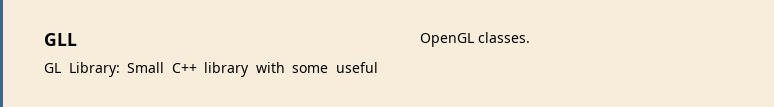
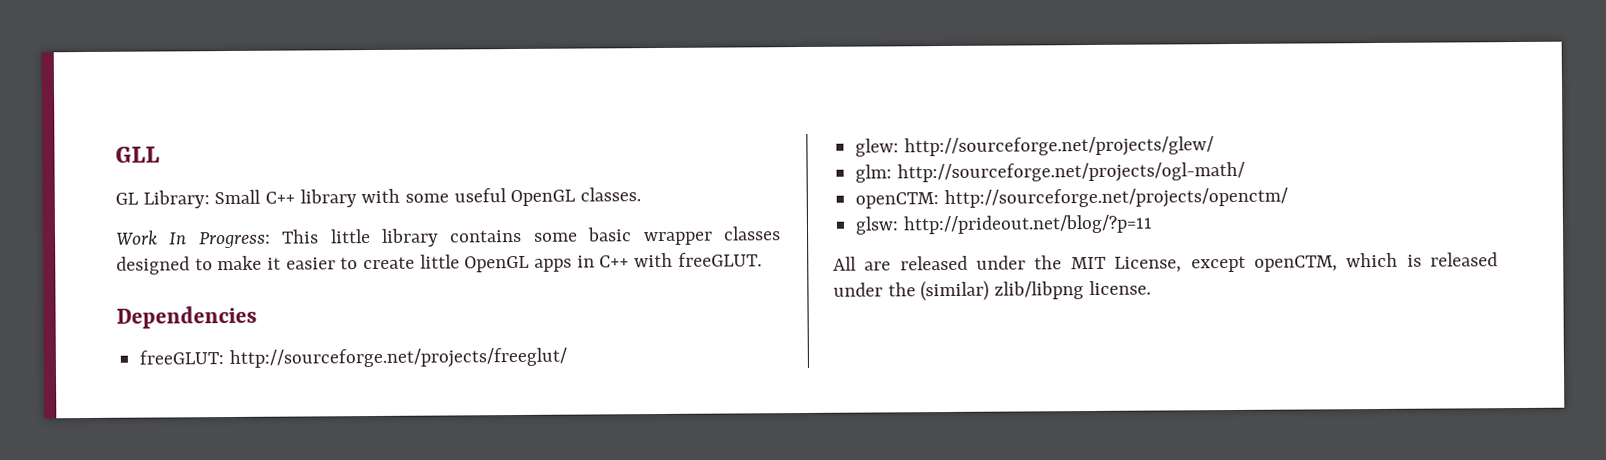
(530, 37) none -> [115,226,781,249] [116,252,762,275] [116,305,257,329] [139,347,567,370] [855,136,1214,158] [855,161,1245,184] [855,187,1288,210] [855,214,1153,235] [833,252,1498,273] [833,280,1151,302] // Work In Progress: This little library contains some basic wrapper classes designed to make it easier to create little OpenGL apps in C++ with freeGLUT. // Dependencies // freeGLUT: http://sourceforge.net/projects/freeglut/ // glew: http://sourceforge.net/projects/glew/ // glm: http://sourceforge.net/projects/ogl-math/ // openCTM: http://sourceforge.net/projects/openctm/ // glsw: http://prideout.net/blog/?p=11 // All are released under the MIT License, except openCTM, which is released under the (similar) zlib/libpng license.

